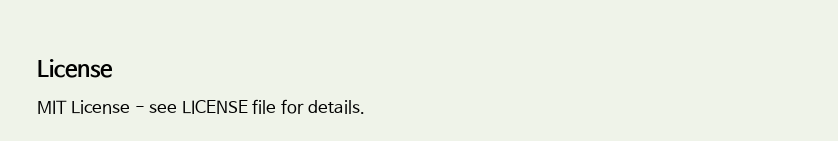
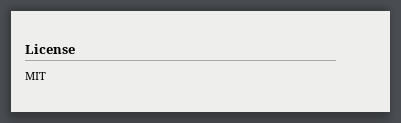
[71,99,366,114] License - see LICENSE file for details. -> (46, 76) none

